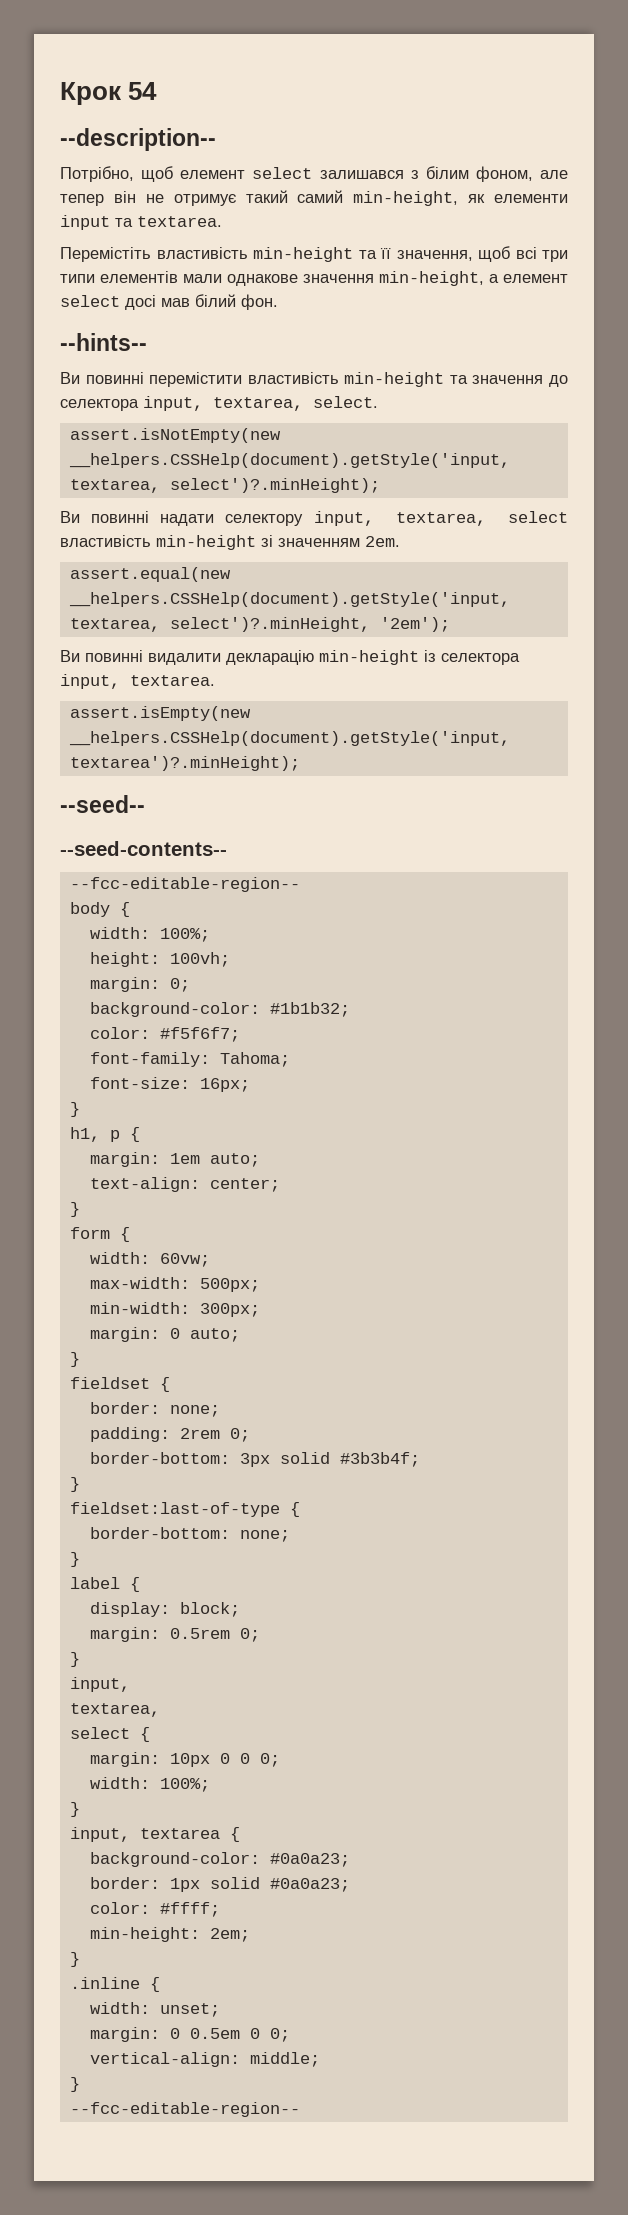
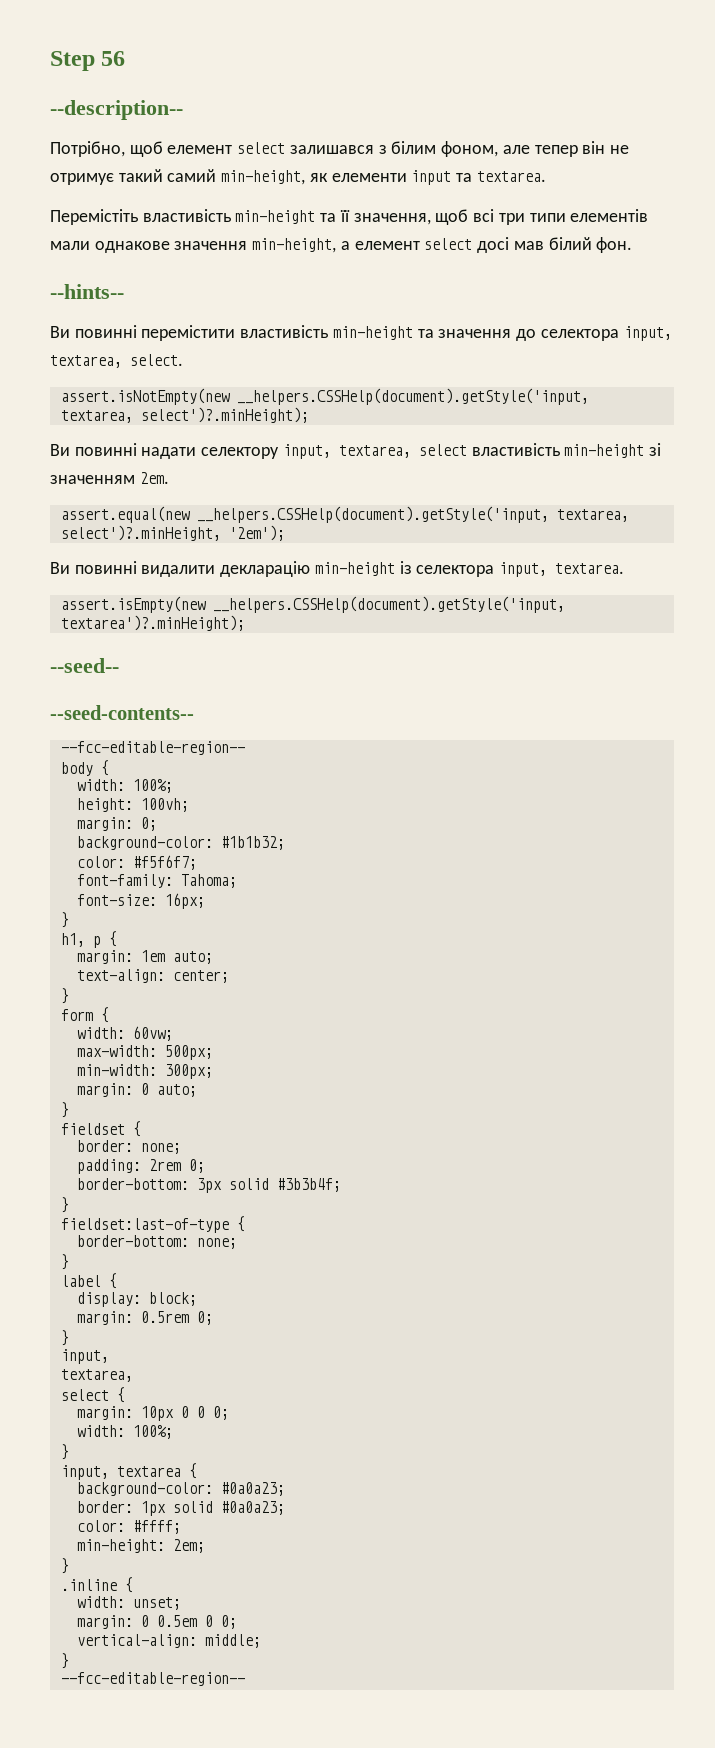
[60,82,158,105] Крок 54 -> [50,51,126,71] Step 56

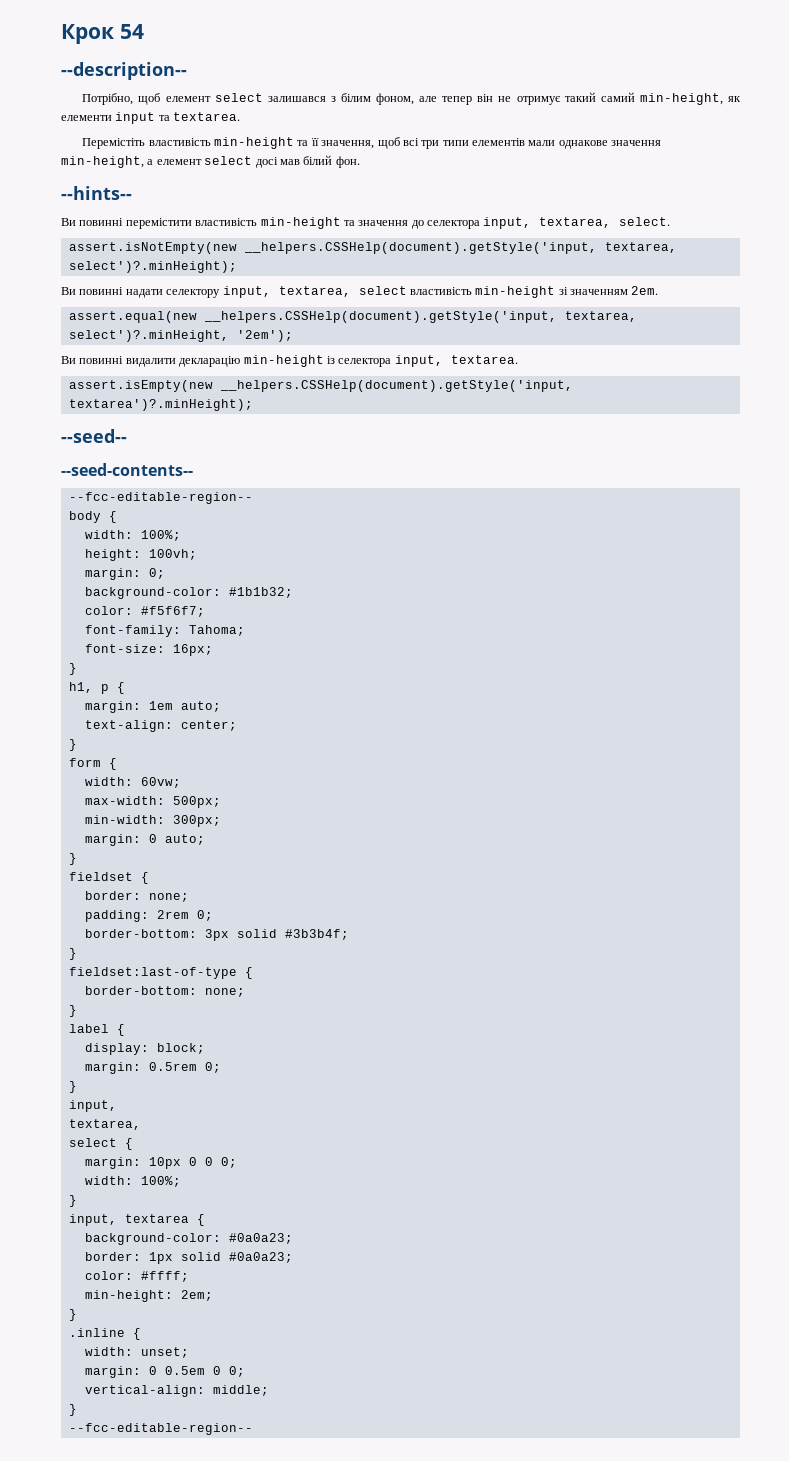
[50,51,126,71] Step 56 -> [61,24,144,44] Крок 54

